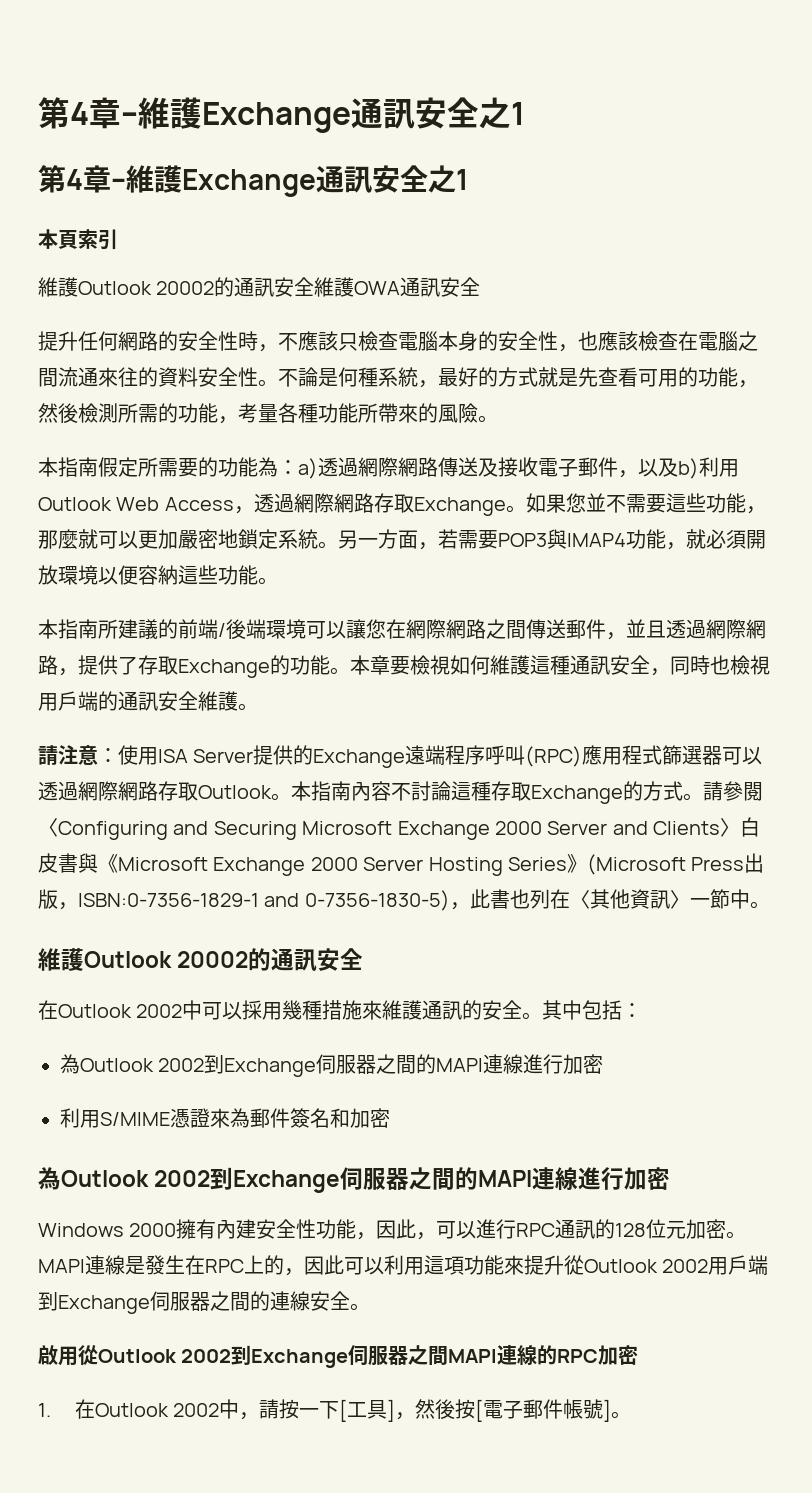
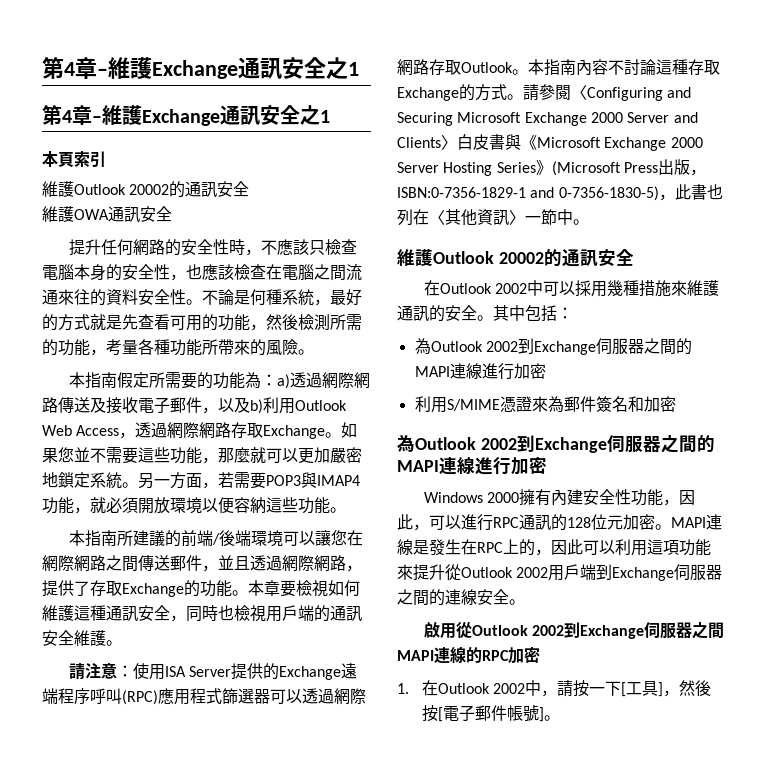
(315, 286) none -> (250, 189) //

